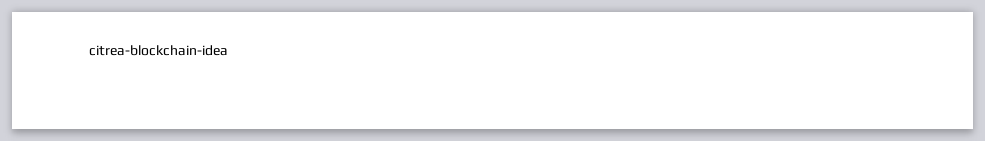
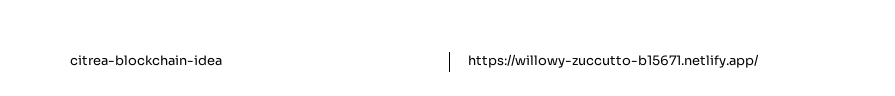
(228, 50) none -> [468,54,759,68] https://willowy-zuccutto-b15671.netlify.app/

